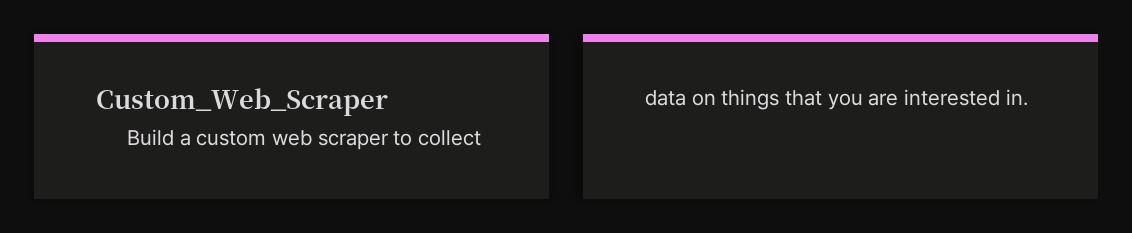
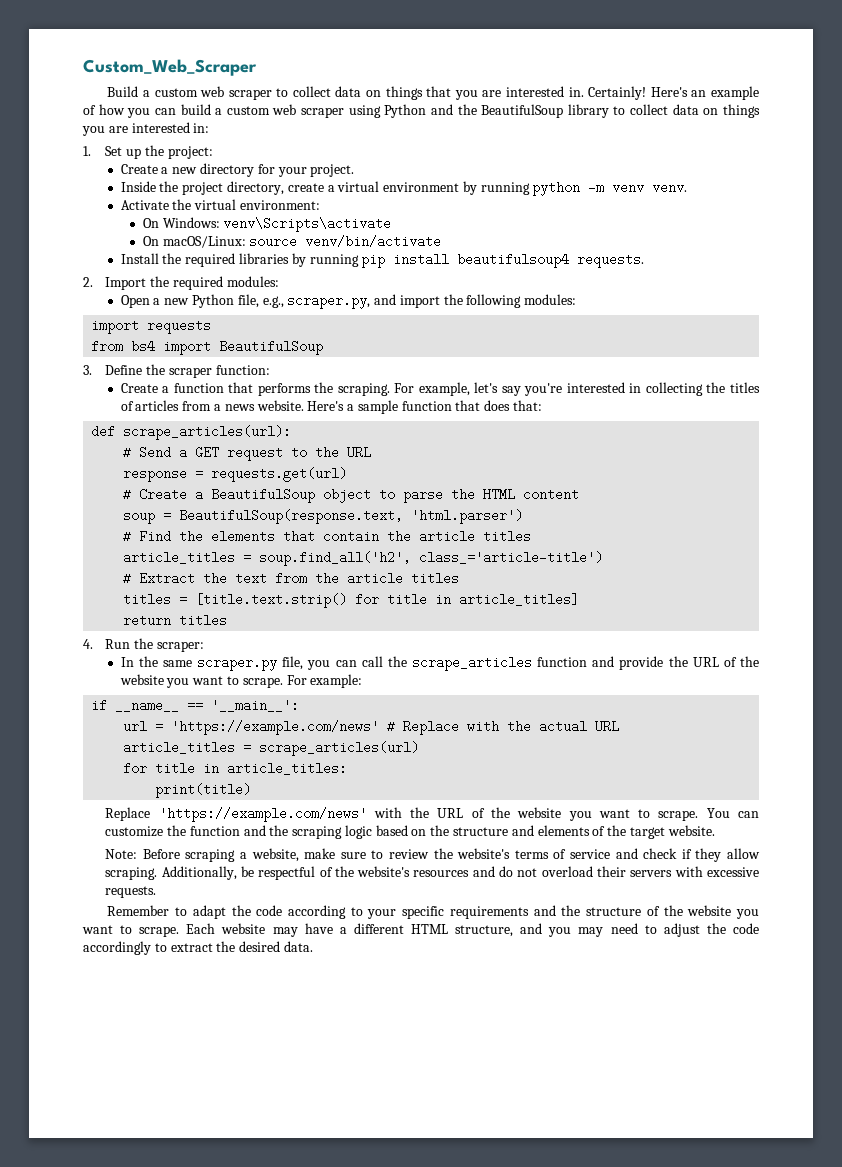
(1028, 97) none -> [588,86,760,100] [83,104,761,118] [82,122,210,136] [83,145,213,159] [120,163,355,177] [120,181,688,196] [120,199,320,210] [142,217,392,232] [142,235,442,248] [120,253,645,268] [83,276,279,290] [120,294,577,309] [91,319,212,334] [91,340,324,355] [83,364,270,378] [120,382,760,396] [120,400,542,414] [91,425,292,440] [123,446,372,461] [123,467,348,482] [123,488,580,503] [123,509,524,524] [123,530,532,543] [123,551,604,566] [123,572,460,585] [123,593,580,608] [123,614,228,627] [83,638,204,652] [120,656,759,671] [119,674,363,688] [91,699,300,712] [123,720,620,735] [123,741,420,756] [123,762,348,775] [155,783,252,798] [105,807,759,822] [105,825,715,839] [105,848,760,862] [105,866,760,880] [105,886,157,898] [107,905,760,919] [82,923,759,937] [83,941,313,955] Certainly! Here's an example of how you can build a custom web scraper using Python and the BeautifulSoup library to collect data on things you are interested in: // 1. Set up the project: // Create a new directory for your project. // Inside the project directory, create a virtual environment by running python -m venv venv. // Activate the virtual environment: // On Windows: venv\Scripts\activate // On macOS/Linux: source venv/bin/activate // Install the required libraries by running pip install beautifulsoup4 requests. // 2. Import the required modules: // Open a new Python file, e.g., scraper.py, and import the following modules: // import requests // from bs4 import BeautifulSoup // 3. Define the scraper function: // Create a function that performs the scraping. For example, let's say you're interested in collecting the titles of articles from a news website. Here's a sample function that does that: // def scrape_articles(url): // # Send a GET request to the URL // response = requests.get(url) // # Create a BeautifulSoup object to parse the HTML content // soup = BeautifulSoup(response.text, 'html.parser') // # Find the elements that contain the article titles // article_titles = soup.find_all('h2', class_='article-title') // # Extract the text from the article titles // titles = [title.text.strip() for title in article_titles] // return titles // 4. Run the scraper: // In the same scraper.py file, you can call the scrape_articles function and provide the URL of the website you want to scrape. For example: // if __name__ == '__main__': // url = 'https://example.com/news' # Replace with the actual URL // article_titles = scrape_articles(url) // for title in article_titles: // print(title) // Replace 'https://example.com/news' with the URL of the website you want to scrape. You can customize the function and the scraping logic based on the structure and elements of the target website. // Note: Before scraping a website, make sure to review the website's terms of service and check if they allow scraping. Additionally, be respectful of the website's resources and do not overload their servers with excessive requests. // Remember to adapt the code according to your specific requirements and the structure of the website you want to scrape. Each website may have a different HTML structure, and you may need to adjust the code accordingly to extract the desired data.

